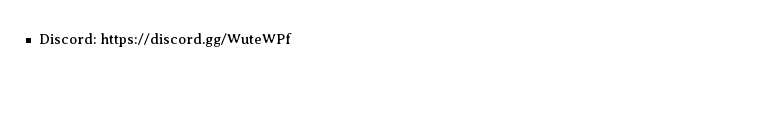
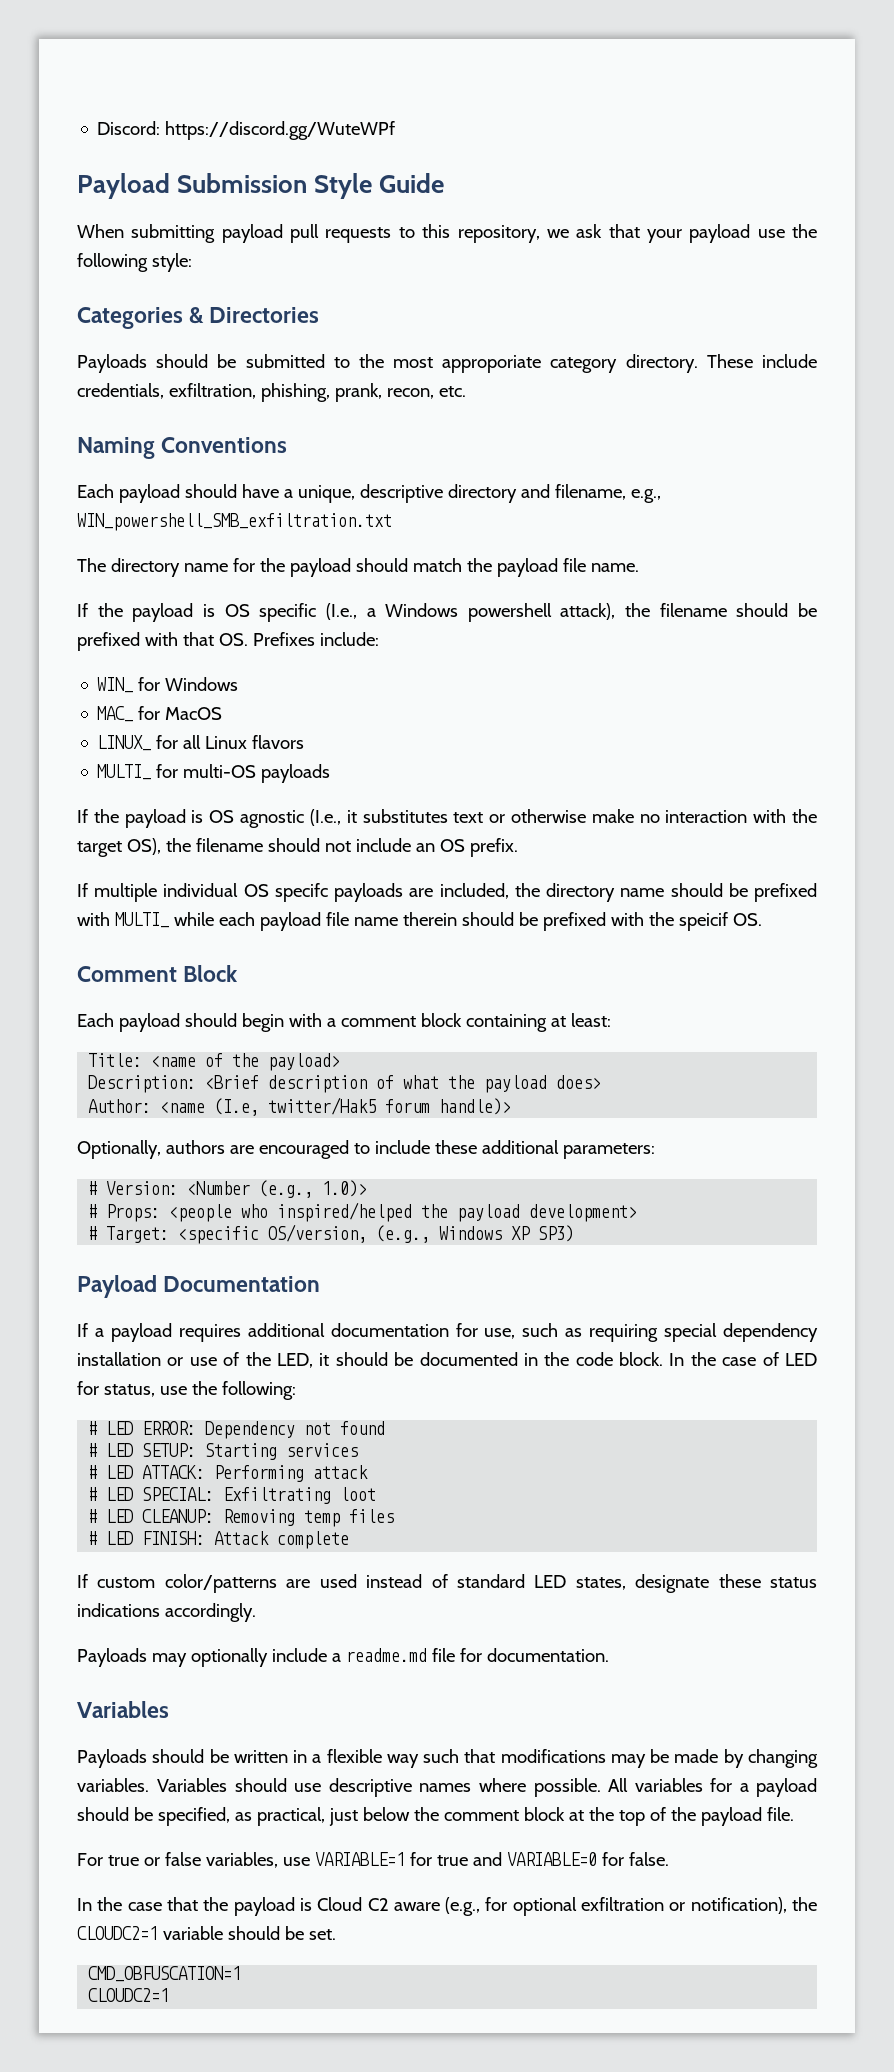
(292, 40) none -> [77,173,445,199] [77,224,817,243] [77,253,192,272] [77,307,320,329] [77,354,817,373] [77,383,466,402] [77,437,288,459] [77,484,661,503] [77,513,392,531] [77,558,639,577] [77,603,817,622] [77,632,379,651] [97,677,239,693] [97,706,223,722] [97,735,305,751] [97,764,331,783] [77,809,817,828] [77,838,518,857] [77,883,818,902] [77,912,762,931] [77,965,239,982] [77,1013,611,1032] [88,1053,341,1071] [88,1075,602,1093] [88,1097,512,1116] [77,1140,655,1159] [88,1180,368,1198] [88,1202,638,1222] [88,1224,575,1244] [77,1275,321,1298] [77,1323,818,1342] [77,1352,818,1368] [77,1381,296,1400] [88,1421,386,1439] [88,1443,359,1460] [88,1465,369,1482] [88,1487,377,1504] [88,1509,395,1527] [88,1531,350,1549] [77,1574,817,1593] [77,1603,256,1622] [77,1648,609,1667] [77,1701,169,1718] [77,1749,818,1768] [77,1778,818,1797] [77,1807,794,1826] [77,1852,669,1868] [77,1897,817,1916] [77,1926,336,1940] [88,1966,242,1982] [88,1988,170,2002] // Payload Submission Style Guide // When submitting payload pull requests to this repository, we ask that your payload use the following style: // Categories & Directories // Payloads should be submitted to the most approporiate category directory. These include credentials, exfiltration, phishing, prank, recon, etc. // Naming Conventions // Each payload should have a unique, descriptive directory and filename, e.g., WIN_powershell_SMB_exfiltration.txt // The directory name for the payload should match the payload file name. // If the payload is OS specific (I.e., a Windows powershell attack), the filename should be prefixed with that OS. Prefixes include: // WIN_ for Windows // MAC_ for MacOS // LINUX_ for all Linux flavors // MULTI_ for multi-OS payloads // If the payload is OS agnostic (I.e., it substitutes text or otherwise make no interaction with the target OS), the filename should not include an OS prefix. // If multiple individual OS specifc payloads are included, the directory name should be prefixed with MULTI_ while each payload file name therein should be prefixed with the speicif OS. // Comment Block // Each payload should begin with a comment block containing at least: // Title: <name of the payload> // Description: <Brief description of what the payload does> // Author: <name (I.e, twitter/Hak5 forum handle)> // Optionally, authors are encouraged to include these additional parameters: // # Version: <Number (e.g., 1.0)> // # Props: <people who inspired/helped the payload development> // # Target: <specific OS/version, (e.g., Windows XP SP3) // Payload Documentation // If a payload requires additional documentation for use, such as requiring special dependency installation or use of the LED, it should be documented in the code block. In the case of LED for status, use the following: // # LED ERROR: Dependency not found // # LED SETUP: Starting services // # LED ATTACK: Performing attack // # LED SPECIAL: Exfiltrating loot // # LED CLEANUP: Removing temp files // # LED FINISH: Attack complete // If custom color/patterns are used instead of standard LED states, designate these status indications accordingly. // Payloads may optionally include a readme.md file for documentation. // Variables // Payloads should be written in a flexible way such that modifications may be made by changing variables. Variables should use descriptive names where possible. All variables for a payload should be specified, as practical, just below the comment block at the top of the payload file. // For true or false variables, use VARIABLE=1 for true and VARIABLE=0 for false. // In the case that the payload is Cloud C2 aware (e.g., for optional exfiltration or notification), the CLOUDC2=1 variable should be set. // CMD_OBFUSCATION=1 // CLOUDC2=1

